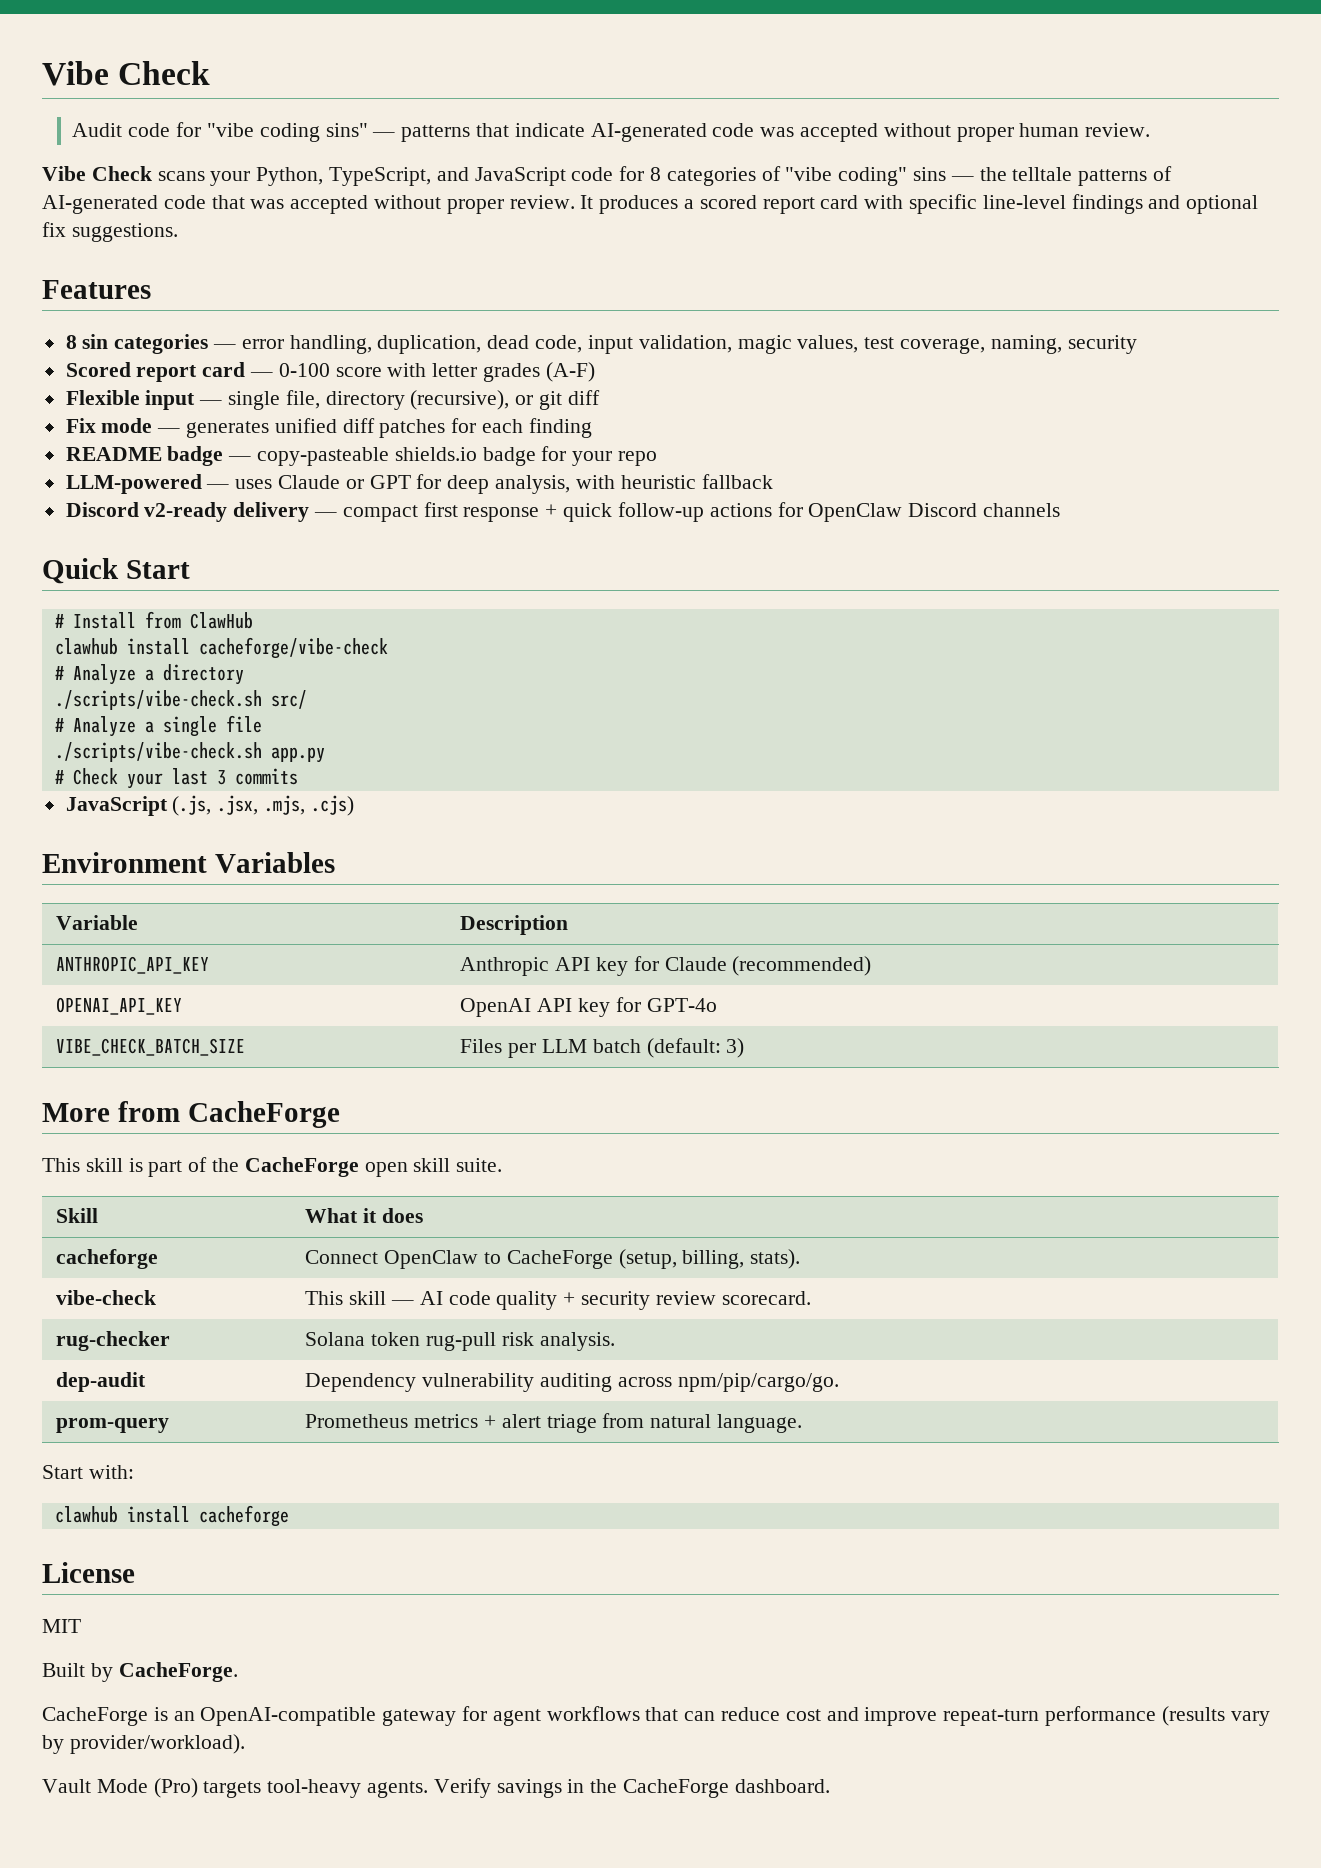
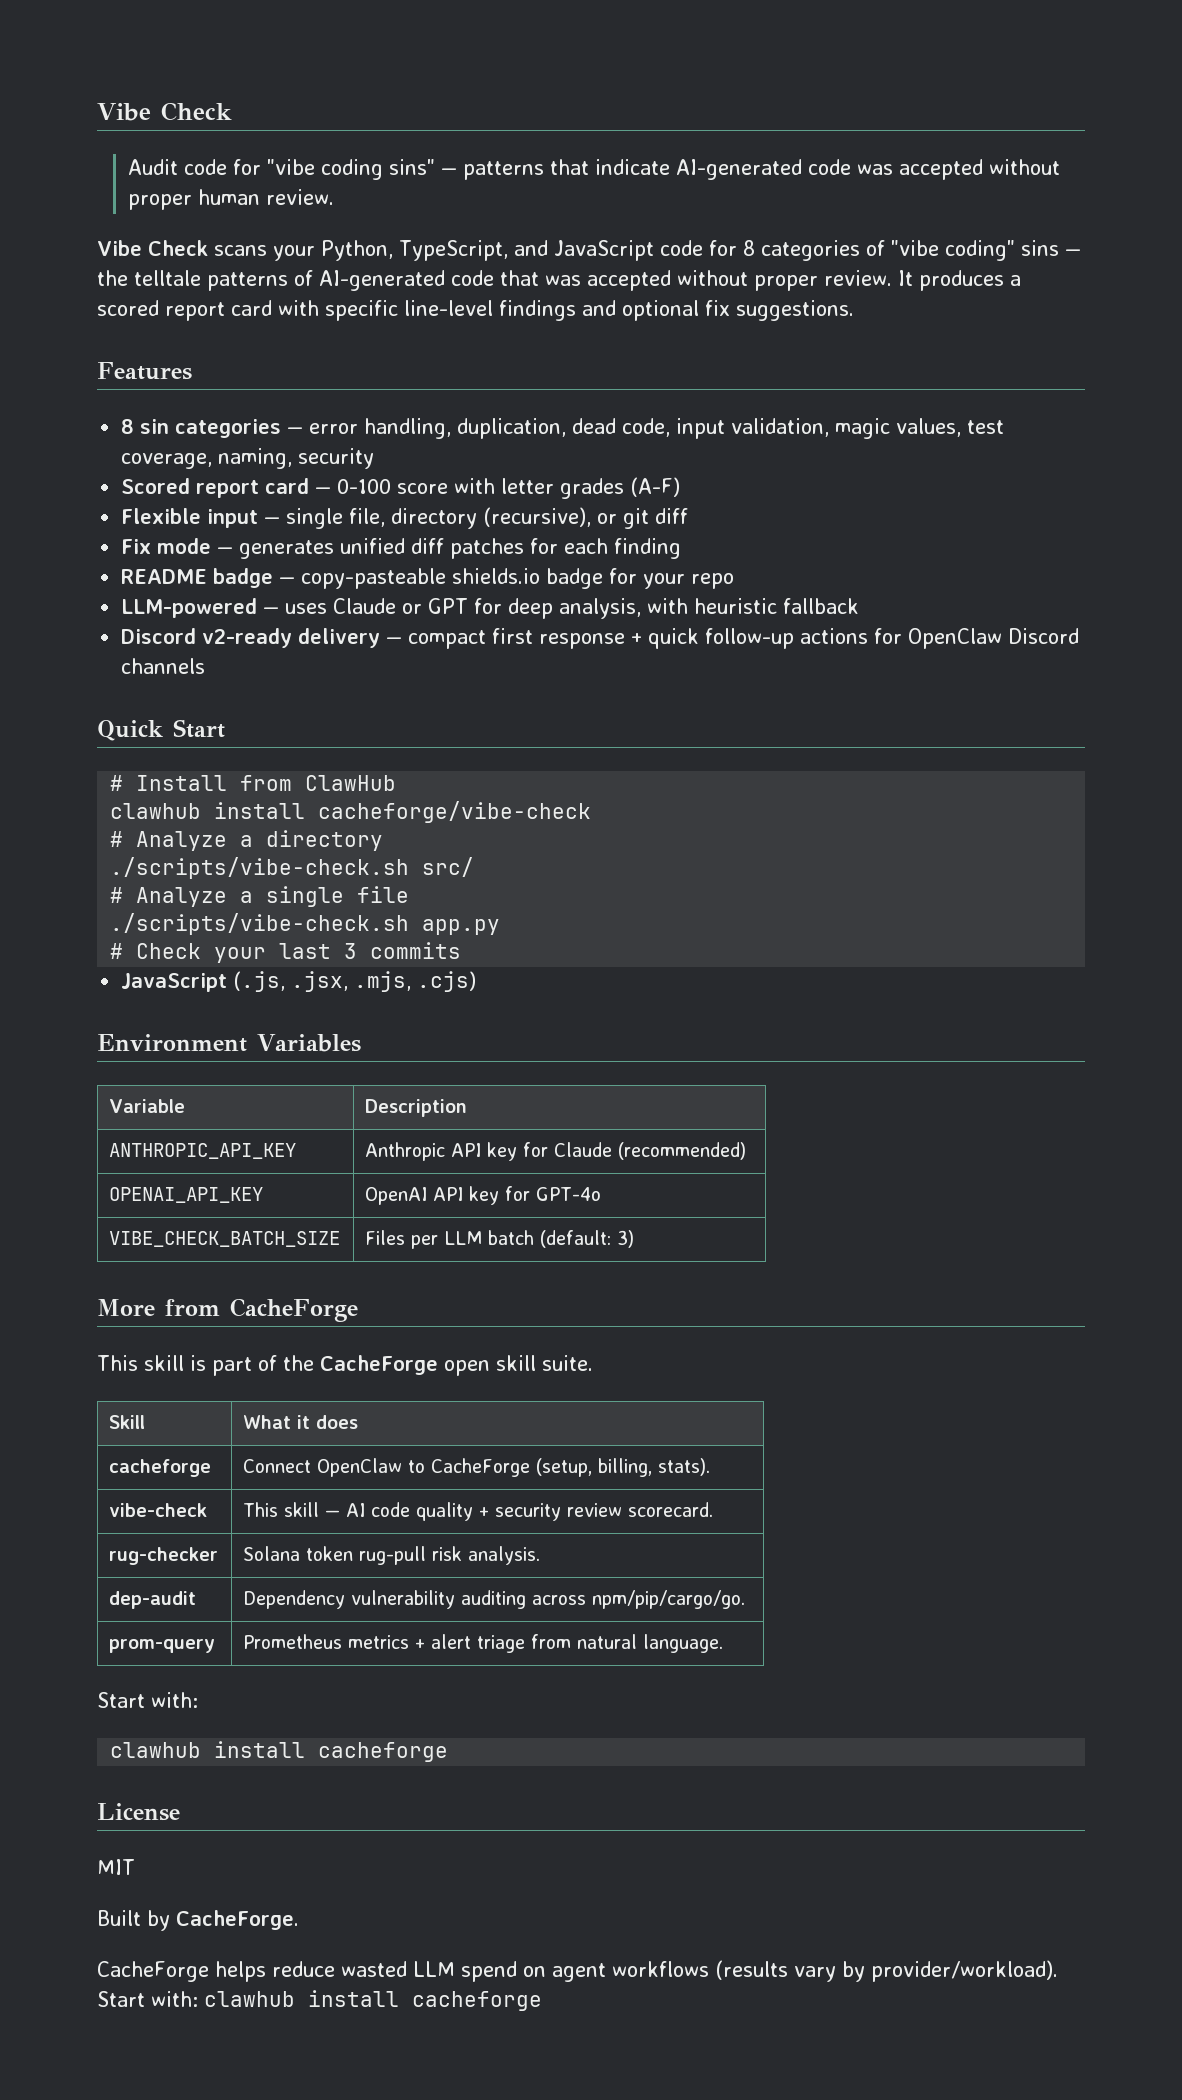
[153,1706,1270,1726] [42,1734,245,1754] [42,1778,830,1798] is an OpenAI-compatible gateway for agent workflows that can reduce cost and improve repeat-turn performance (results vary by provider/workload). // Vault Mode (Pro) targets tool-heavy agents. Verify savings in the CacheForge dashboard. -> [214,1960,1058,1982] [97,1990,542,2011] helps reduce wasted LLM spend on agent workflows (results vary by provider/workload). Start with: clawhub install cacheforge

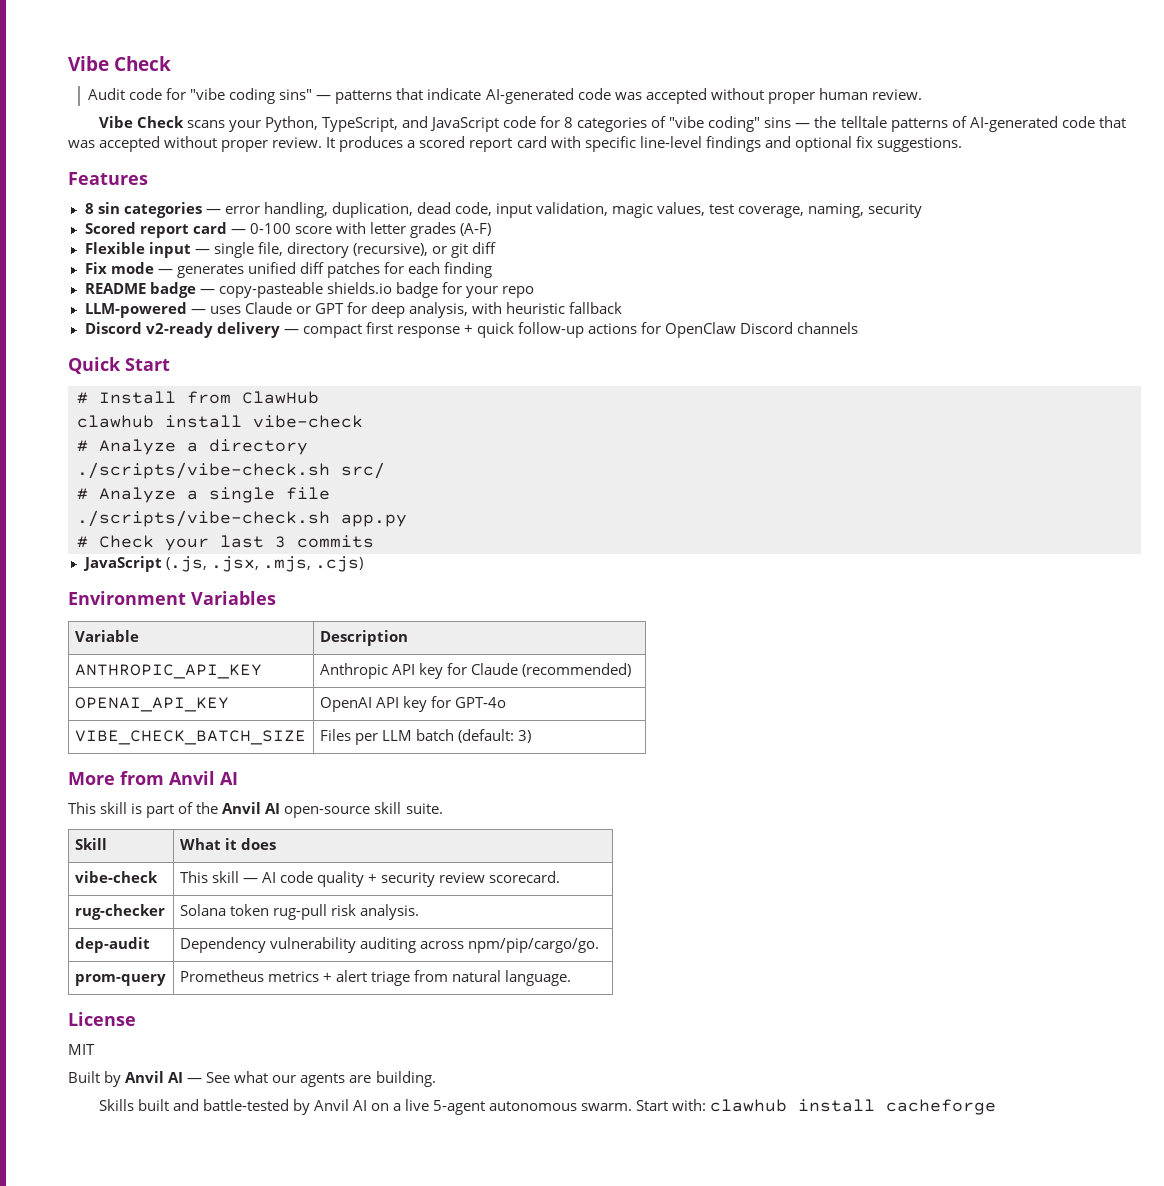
[318,801,592,823] cacheforge/vibe-check -> [253,415,363,428] vibe-check
[230,1298,358,1322] CacheForge -> [169,771,238,785] Anvil AI
[320,1355,490,1376] CacheForge open -> [222,802,371,818] Anvil AI open-source
[109,1459,212,1477] [243,1458,711,1477] // cacheforge | Connect OpenClaw to CacheForge (setup, billing, stats). -> (276, 844) none
[97,1692,198,1708] [110,1741,449,1762] // Start with: // clawhub install cacheforge -> (572, 978) none
[176,1910,299,1930] [97,1960,1058,1982] CacheForge. // CacheForge helps reduce wasted LLM spend on agent workflows (results vary by provider/workload). -> [125,1071,436,1087] [98,1099,633,1115] Anvil AI — See what our agents are building. // Skills built and battle-tested by Anvil AI on a live 5-agent autonomous swarm.

